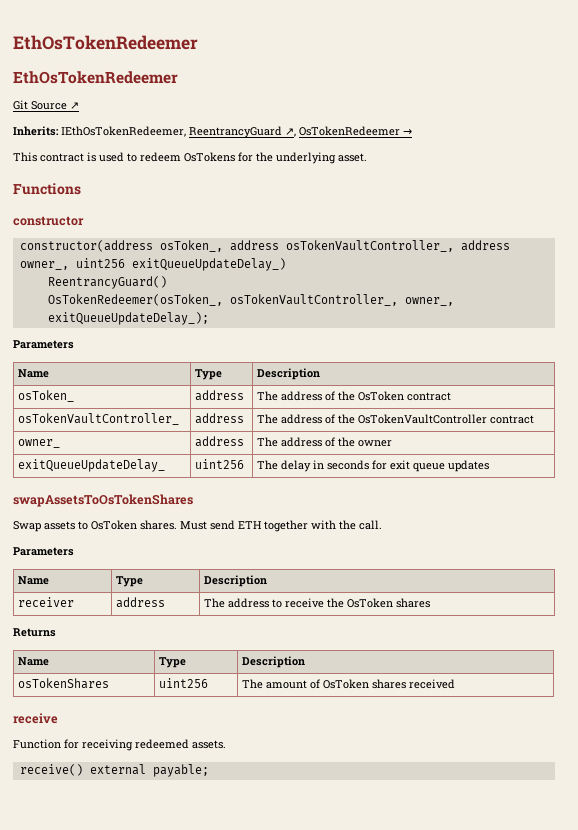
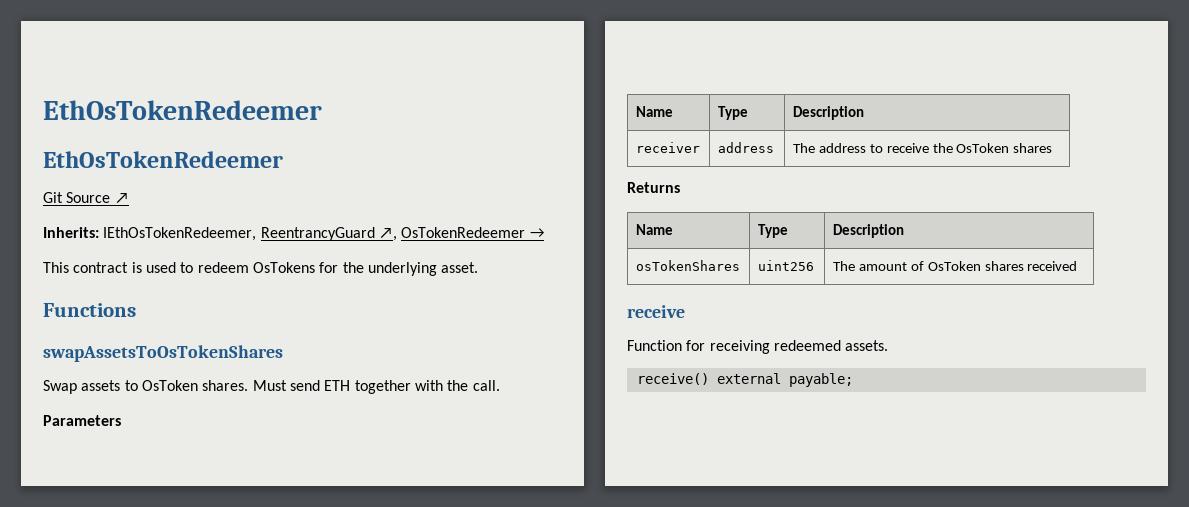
[13,216,84,226] [19,240,510,252] [19,258,286,271] [47,276,167,289] [47,294,454,306] [47,312,209,325] [13,340,74,349] [18,369,50,378] [195,369,223,380] [257,368,321,380] [18,390,75,402] [195,390,245,401] [257,391,452,401] [18,413,180,425] [195,413,245,424] [257,414,535,424] [18,439,61,448] [195,436,245,447] [257,437,393,447] [18,459,166,472] [195,459,245,469] [257,460,490,472] // constructor // constructor(address osToken_, address osTokenVaultController_, address owner_, uint256 exitQueueUpdateDelay_) // ReentrancyGuard() // OsTokenRedeemer(osToken_, osTokenVaultController_, owner_, exitQueueUpdateDelay_); // Parameters // Name | Type | Description // osToken_ | address | The address of the OsToken contract // osTokenVaultController_ | address | The address of the OsTokenVaultController contract // owner_ | address | The address of the owner // exitQueueUpdateDelay_ | uint256 | The delay in seconds for exit queue updates -> (136, 310) none

